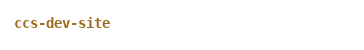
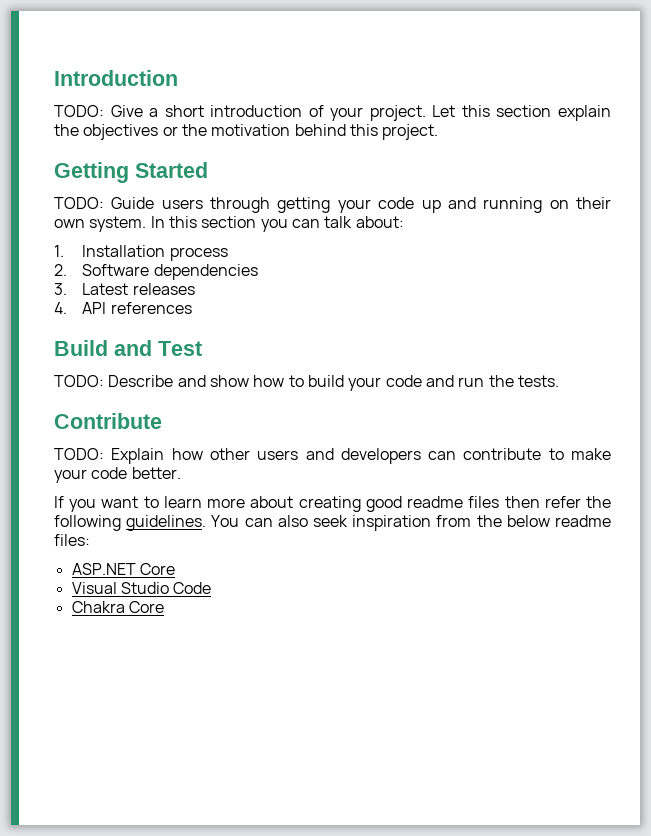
[14,17,110,28] ccs-dev-site -> [54,70,178,86] [54,105,612,121] [54,124,439,140] [54,162,208,183] [54,197,612,213] [54,216,404,232] [54,245,228,261] [54,264,258,280] [54,283,195,295] [54,302,192,314] [54,340,202,356] [54,375,559,391] [54,413,162,429] [54,448,611,464] [54,467,181,483] [54,496,611,512] [54,515,611,531] [54,534,90,546] [71,563,175,575] [71,582,212,594] [71,601,164,613] Introduction // TODO: Give a short introduction of your project. Let this section explain the objectives or the motivation behind this project. // Getting Started // TODO: Guide users through getting your code up and running on their own system. In this section you can talk about: // 1. Installation process // 2. Software dependencies // 3. Latest releases // 4. API references // Build and Test // TODO: Describe and show how to build your code and run the tests. // Contribute // TODO: Explain how other users and developers can contribute to make your code better. // If you want to learn more about creating good readme files then refer the following guidelines. You can also seek inspiration from the below readme files: // ASP.NET Core // Visual Studio Code // Chakra Core

